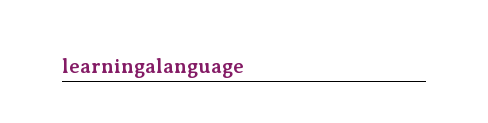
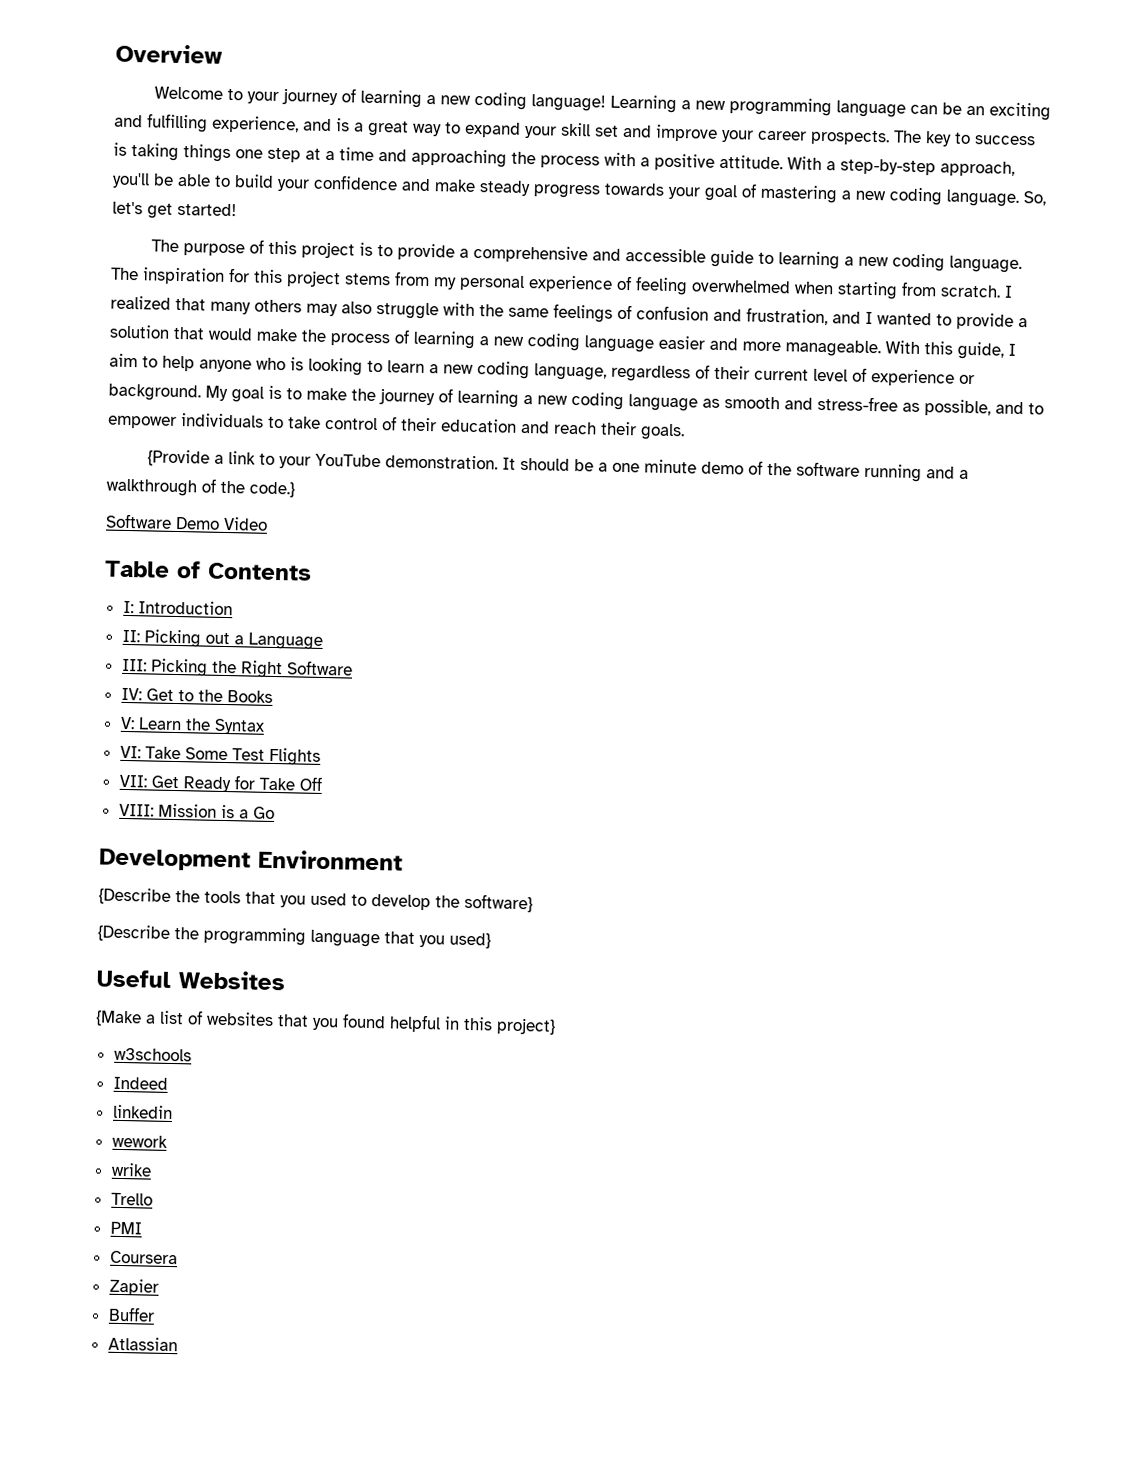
[62,58,244,78] learningalanguage -> [115,43,223,64] [154,86,1052,121] [114,113,1036,147] [113,142,1015,177] [112,172,1046,207] [112,201,237,219] [151,239,1023,274] [111,267,1013,300] [110,295,1028,330] [109,324,1016,360] [109,353,975,387] [108,383,1044,417] [108,413,685,441] [147,449,970,483] [106,478,295,498] [105,513,268,531] [105,560,312,581] [122,600,233,616] [121,629,323,650] [121,658,353,679] [120,687,273,703] [119,716,265,735] [119,745,321,766] [118,774,322,793] [118,803,275,820] [99,848,403,872] [98,887,533,913] [97,924,491,949] [96,969,286,991] [95,1010,556,1035] [113,1047,192,1062] [112,1076,168,1090] [112,1104,173,1120] [111,1134,168,1148] [110,1162,152,1177] [110,1192,153,1206] [109,1221,142,1235] [109,1250,178,1265] [108,1278,159,1296] [107,1306,155,1322] [107,1336,178,1352] Overview // Welcome to your journey of learning a new coding language! Learning a new programming language can be an exciting and fulfilling experience, and is a great way to expand your skill set and improve your career prospects. The key to success is taking things one step at a time and approaching the process with a positive attitude. With a step-by-step approach, you'll be able to build your confidence and make steady progress towards your goal of mastering a new coding language. So, let's get started! // The purpose of this project is to provide a comprehensive and accessible guide to learning a new coding language. The inspiration for this project stems from my personal experience of feeling overwhelmed when starting from scratch. I realized that many others may also struggle with the same feelings of confusion and frustration, and I wanted to provide a solution that would make the process of learning a new coding language easier and more manageable. With this guide, I aim to help anyone who is looking to learn a new coding language, regardless of their current level of experience or background. My goal is to make the journey of learning a new coding language as smooth and stress-free as possible, and to empower individuals to take control of their education and reach their goals. // {Provide a link to your YouTube demonstration. It should be a one minute demo of the software running and a walkthrough of the code.} // Software Demo Video // Table of Contents // I: Introduction // II: Picking out a Language // III: Picking the Right Software // IV: Get to the Books // V: Learn the Syntax // VI: Take Some Test Flights // VII: Get Ready for Take Off // VIII: Mission is a Go // Development Environment // {Describe the tools that you used to develop the software} // {Describe the programming language that you used} // Useful Websites // {Make a list of websites that you found helpful in this project} // w3schools // Indeed // linkedin // wework // wrike // Trello // PMI // Coursera // Zapier // Buffer // Atlassian

